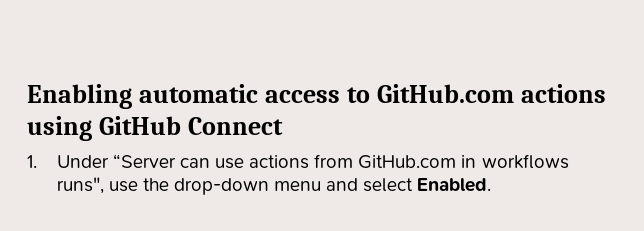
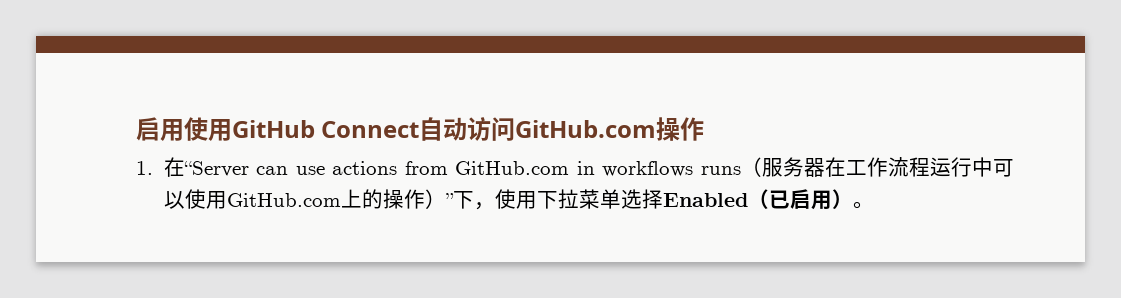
[27,84,607,109] [27,116,284,141] Enabling automatic access to GitHub.com actions using GitHub Connect -> [136,117,705,141] 启用使用GitHub Connect自动访问GitHub.com操作
[56,155,109,168] Under -> [163,157,185,177] 在
[56,177,492,195] runs", use the drop-down menu and select Enabled. -> [700,157,1014,177] [163,189,874,210] runs（服务器在工作流程运行中可以使用GitHub.com上的操作）”下，使用下拉菜单选择Enabled（已启用）。

